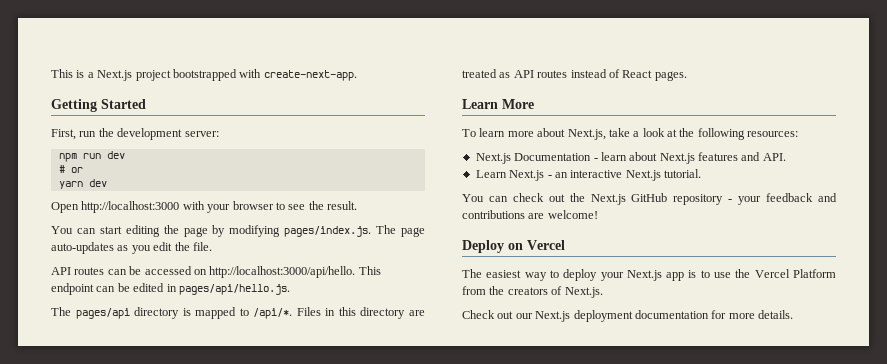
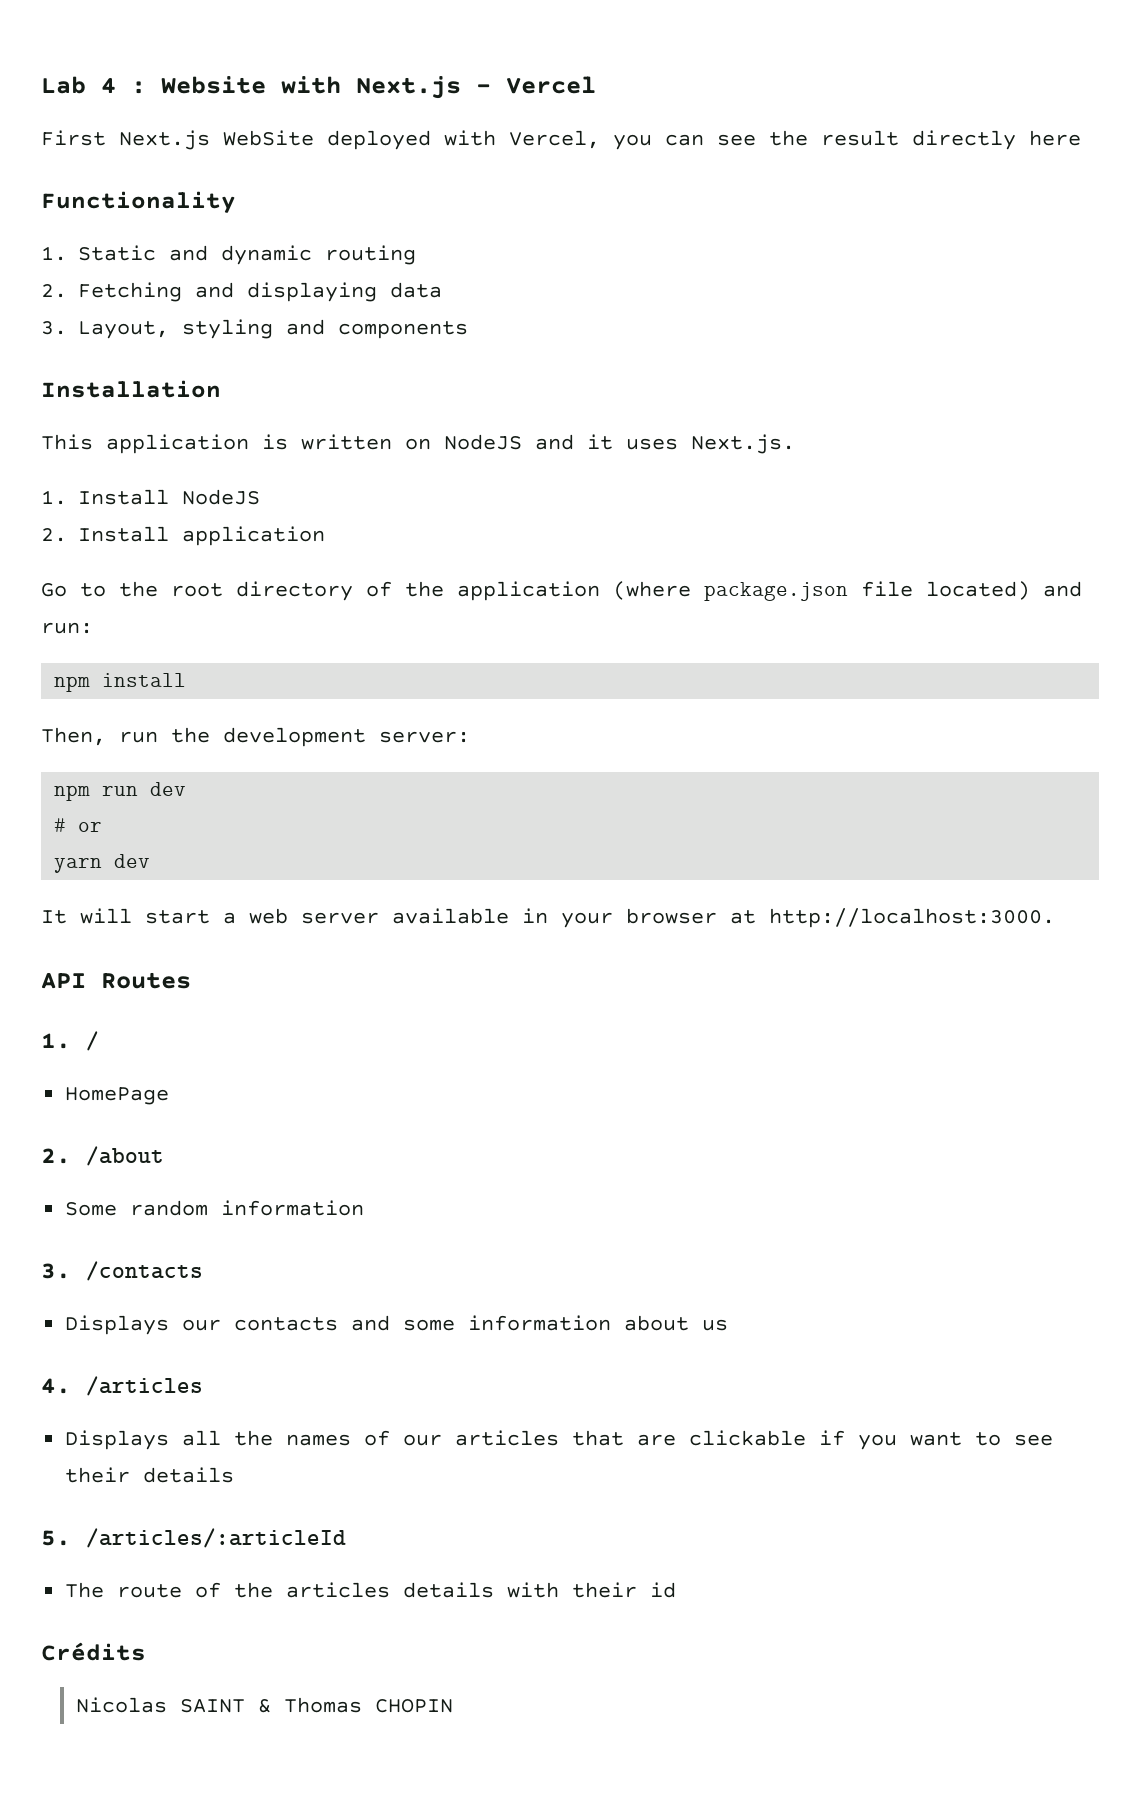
[51,69,357,81] [51,99,146,112] [51,129,76,140] This is a Next.js project bootstrapped with create-next-app. // Getting Started // First, -> [41,76,596,99] [41,130,1081,150] [41,191,236,213] [41,245,416,265] [41,282,442,302] [41,319,468,339] [41,380,221,398] [41,434,795,454] [41,489,260,505] [41,526,325,546] [41,581,1082,601] [41,622,93,634] [54,673,187,692] [41,727,106,746] Lab 4 : Website with Next.js - Vercel // First Next.js WebSite deployed with Vercel, you can see the result directly here // Functionality // 1. Static and dynamic routing // 2. Fetching and displaying data // 3. Layout, styling and components // Installation // This application is written on NodeJS and it uses Next.js. // 1. Install NodeJS // 2. Install application // Go to the root directory of the application (where package.json file located) and run: // npm install // Then,
[51,201,357,213] [51,225,425,237] [51,242,212,254] [51,266,381,278] [51,283,290,295] [51,307,425,319] [462,69,687,81] [462,99,534,109] [462,128,799,140] [475,152,786,164] [475,169,701,181] [462,193,838,205] [462,210,598,219] [462,240,565,253] [462,269,837,281] [462,286,603,298] [462,310,793,322] Open http://localhost:3000 with your browser to see the result. // You can start editing the page by modifying pages/index.js. The page auto-updates as you edit the file. // API routes can be accessed on http://localhost:3000/api/hello. This endpoint can be edited in pages/api/hello.js. // The pages/api directory is mapped to /api/*. Files in this directory are treated as API routes instead of React pages. // Learn More // To learn more about Next.js, take a look at the following resources: // Next.js Documentation - learn about Next.js features and API. // Learn Next.js - an interactive Next.js tutorial. // You can check out the Next.js GitHub repository - your feedback and contributions are welcome! // Deploy on Vercel // The easiest way to deploy your Next.js app is to use the Vercel Platform from the creators of Next.js. // Check out our Next.js deployment documentation for more details. -> [41,908,1055,928] [41,972,191,989] [41,1031,99,1051] [65,1087,170,1105] [41,1146,164,1166] [65,1200,365,1216] [41,1261,203,1281] [65,1315,729,1335] [41,1376,203,1396] [65,1430,1054,1450] [65,1467,235,1483] [41,1528,346,1548] [65,1582,677,1598] [41,1642,146,1661] [75,1697,453,1713] It will start a web server available in your browser at http://localhost:3000. // API Routes // 1. / // HomePage // 2. /about // Some random information // 3. /contacts // Displays our contacts and some information about us // 4. /articles // Displays all the names of our articles that are clickable if you want to see their details // 5. /articles/:articleId // The route of the articles details with their id // Crédits // Nicolas SAINT & Thomas CHOPIN

